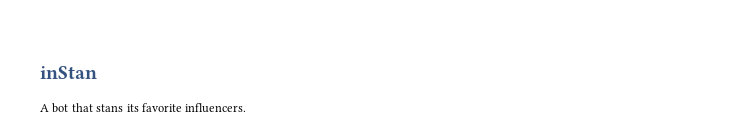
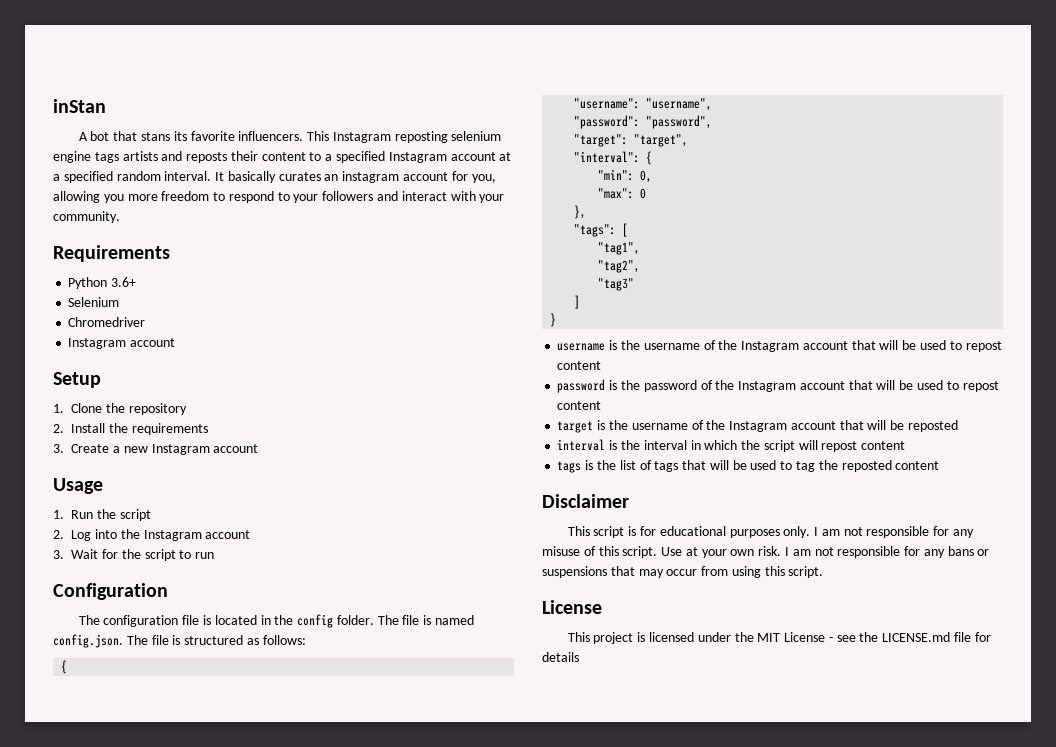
(247, 108) none -> [307,131,502,143] [53,151,512,163] [53,171,496,183] [53,191,505,203] [53,211,120,223] [53,245,170,262] [68,277,137,289] [68,297,120,307] [68,317,146,327] [68,338,176,349] [53,372,101,388] [53,403,187,415] [53,423,208,435] [53,444,259,455] [53,478,103,494] [53,509,151,521] [53,529,251,541] [53,549,215,561] [53,583,168,600] [78,614,475,628] [53,634,306,648] [61,660,68,674] [574,98,713,111] [574,115,713,129] [574,134,689,147] [574,151,653,165] [598,169,653,183] [598,188,647,199] [574,205,587,219] [574,223,629,237] [598,242,641,255] [598,260,641,273] [598,278,635,291] [574,295,581,309] [550,313,557,327] [557,340,1002,352] [557,361,602,370] [557,379,999,393] [557,401,602,410] [557,420,958,433] [557,439,906,452] [557,460,940,473] [542,494,629,508] [567,526,975,538] [542,546,990,558] [542,566,824,578] [542,600,602,614] [567,632,991,644] [542,652,579,662] This Instagram reposting selenium engine tags artists and reposts their content to a specified Instagram account at a specified random interval. It basically curates an instagram account for you, allowing you more freedom to respond to your followers and interact with your community. // Requirements // Python 3.6+ // Selenium // Chromedriver // Instagram account // Setup // 1. Clone the repository // 2. Install the requirements // 3. Create a new Instagram account // Usage // 1. Run the script // 2. Log into the Instagram account // 3. Wait for the script to run // Configuration // The configuration file is located in the config folder. The file is named config.json. The file is structured as follows: // { // "username": "username", // "password": "password", // "target": "target", // "interval": { // "min": 0, // "max": 0 // }, // "tags": [ // "tag1", // "tag2", // "tag3" // ] // } // username is the username of the Instagram account that will be used to repost content // password is the password of the Instagram account that will be used to repost content // target is the username of the Instagram account that will be reposted // interval is the interval in which the script will repost content // tags is the list of tags that will be used to tag the reposted content // Disclaimer // This script is for educational purposes only. I am not responsible for any misuse of this script. Use at your own risk. I am not responsible for any bans or suspensions that may occur from using this script. // License // This project is licensed under the MIT License - see the LICENSE.md file for details

